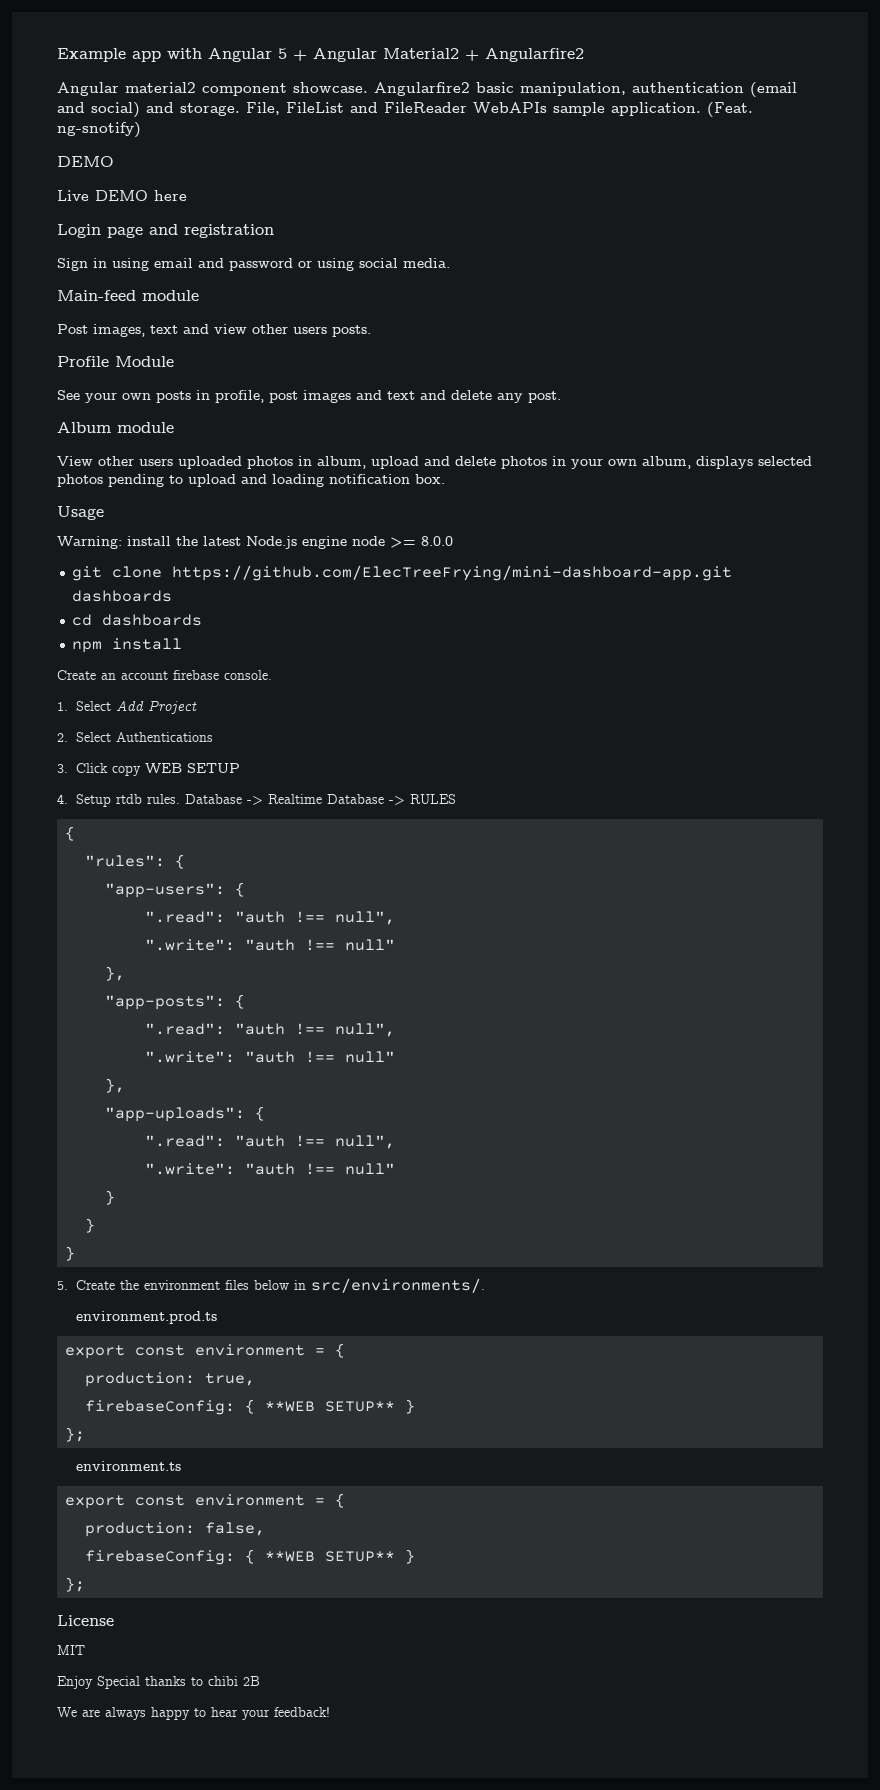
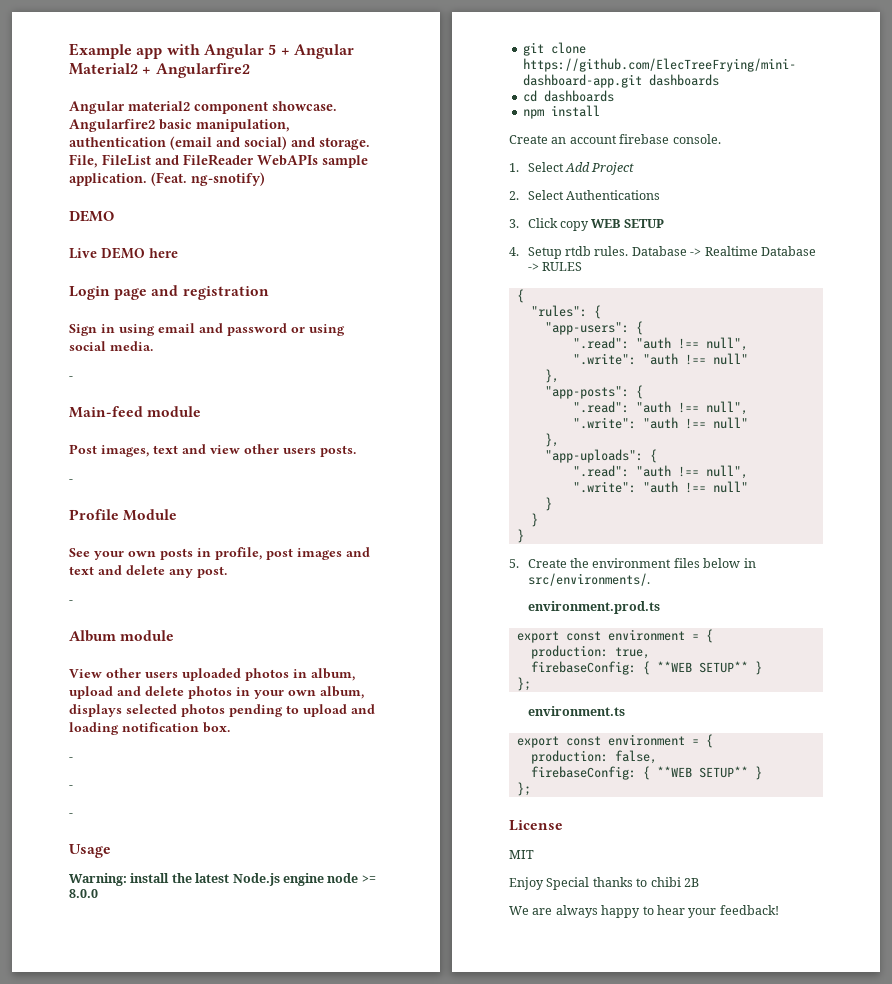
(450, 263) none -> [69,376,73,380] // -
(371, 331) none -> [69,479,73,483] // -
(561, 397) none -> [69,600,73,604] // -
(445, 479) none -> [69,757,73,761] [69,785,73,789] [69,813,73,817] // - // - // -

